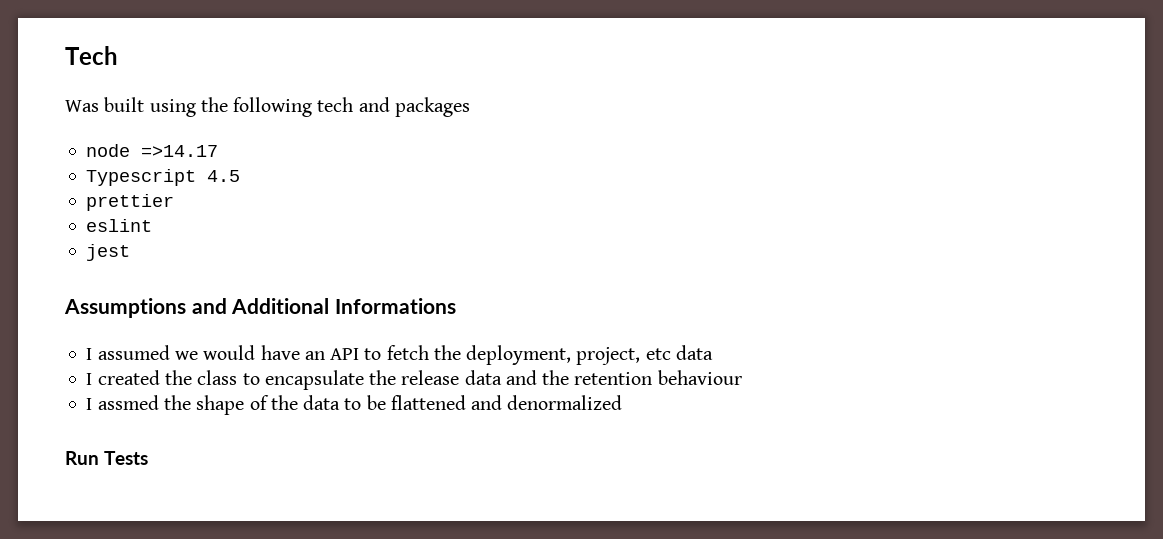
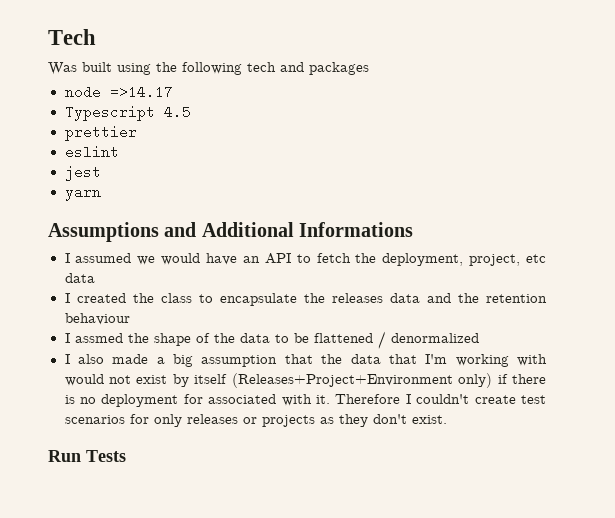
(131, 252) none -> [64,185,101,201] // yarn
[401,370,460,385] release -> [331,293,383,303] releases
[471,395,503,410] and -> [377,331,386,349] /
(623, 402) none -> [64,354,547,367] [64,373,546,388] [64,394,547,407] [64,414,447,427] // I also made a big assumption that the data that I'm working with would not exist by itself (Releases+Project+Environment only) if there is no deployment for associated with it. Therefore I couldn't create test scenarios for only releases or projects as they don't exist.

